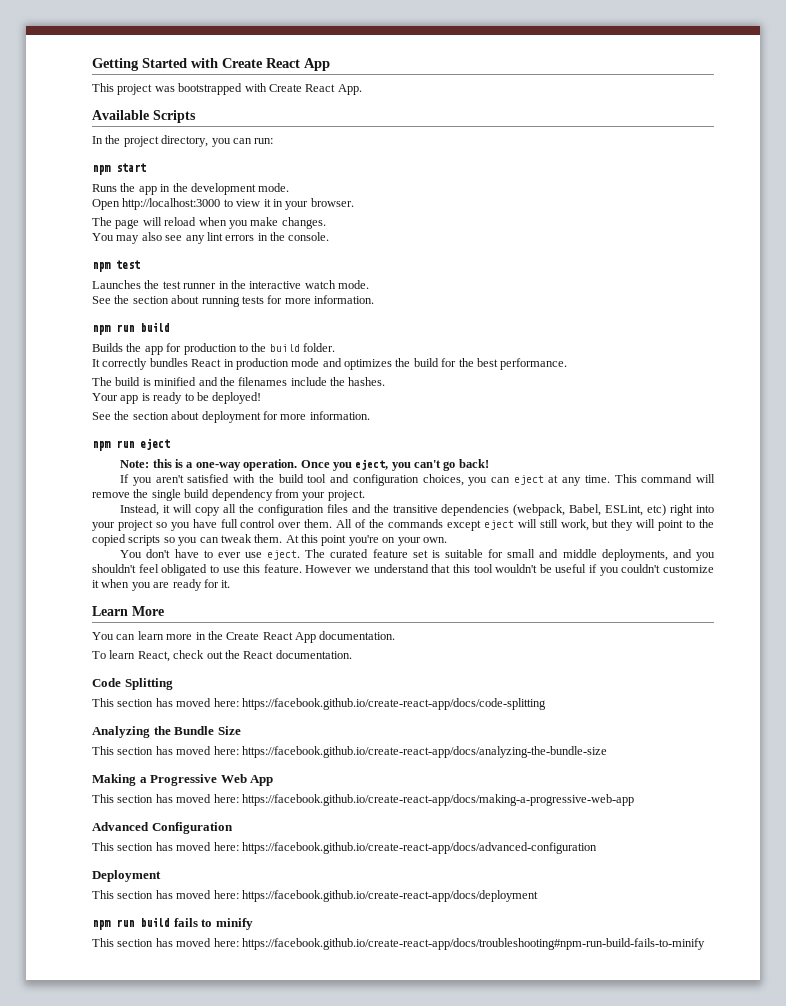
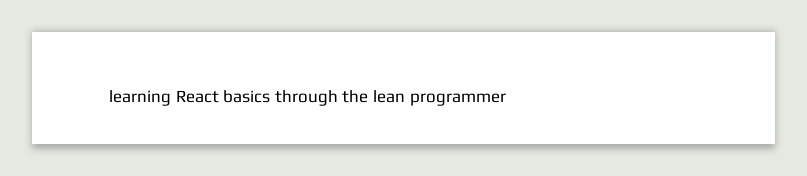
[92,58,330,71] [92,83,362,95] [92,110,196,123] [92,135,274,147] [92,163,146,175] [92,183,290,195] [92,198,354,210] [92,217,326,229] [92,232,330,244] [92,260,140,272] [92,280,369,289] [92,295,374,307] [92,322,170,335] [92,343,335,355] [92,358,568,370] [92,377,386,386] [92,392,262,404] [92,411,370,423] [92,438,170,451] [120,459,489,471] [120,474,715,486] [92,489,365,501] [120,504,715,516] [92,519,715,531] [92,534,447,546] [120,549,715,561] [92,564,715,576] [92,579,231,591] [92,606,164,616] [92,631,396,643] [92,650,352,662] [92,678,173,690] [92,698,546,710] [92,726,241,738] [92,746,607,758] [92,774,274,786] [92,794,634,806] [92,822,233,834] [92,842,597,854] [92,870,161,882] [92,890,538,902] [92,917,253,930] [92,938,705,950] Getting Started with Create React App // This project was bootstrapped with Create React App. // Available Scripts // In the project directory, you can run: // npm start // Runs the app in the development mode. // Open http://localhost:3000 to view it in your browser. // The page will reload when you make changes. // You may also see any lint errors in the console. // npm test // Launches the test runner in the interactive watch mode. // See the section about running tests for more information. // npm run build // Builds the app for production to the build folder. // It correctly bundles React in production mode and optimizes the build for the best performance. // The build is minified and the filenames include the hashes. // Your app is ready to be deployed! // See the section about deployment for more information. // npm run eject // Note: this is a one-way operation. Once you eject, you can't go back! // If you aren't satisfied with the build tool and configuration choices, you can eject at any time. This command will remove the single build dependency from your project. // Instead, it will copy all the configuration files and the transitive dependencies (webpack, Babel, ESLint, etc) right into your project so you have full control over them. All of the commands except eject will still work, but they will point to the copied scripts so you can tweak them. At this point you're on your own. // You don't have to ever use eject. The curated feature set is suitable for small and middle deployments, and you shouldn't feel obligated to use this feature. However we understand that this tool wouldn't be useful if you couldn't customize it when you are ready for it. // Learn More // You can learn more in the Create React App documentation. // To learn React, check out the React documentation. // Code Splitting // This section has moved here: https://facebook.github.io/create-react-app/docs/code-splitting // Analyzing the Bundle Size // This section has moved here: https://facebook.github.io/create-react-app/docs/analyzing-the-bundle-size // Making a Progressive Web App // This section has moved here: https://facebook.github.io/create-react-app/docs/making-a-progressive-web-app // Advanced Configuration // This section has moved here: https://facebook.github.io/create-react-app/docs/advanced-configuration // Deployment // This section has moved here: https://facebook.github.io/create-react-app/docs/deployment // npm run build fails to minify // This section has moved here: https://facebook.github.io/create-react-app/docs/troubleshooting#npm-run-build-fails-to-minify -> [109,90,506,106] learning React basics through the lean programmer

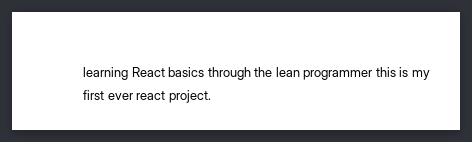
(506, 99) none -> [375,67,430,80] [83,90,211,103] this is my first ever react project.

